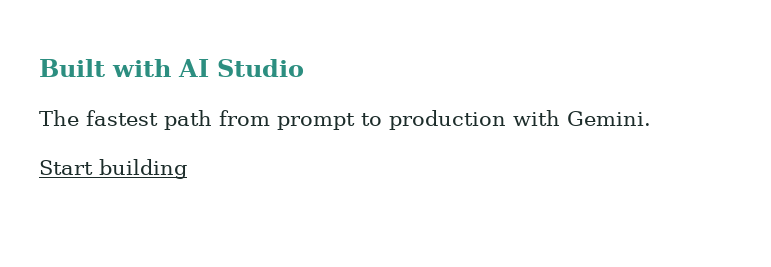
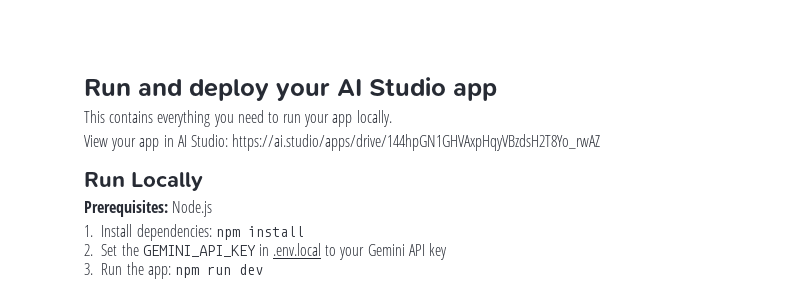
[39,59,304,77] [39,110,651,130] [39,159,187,179] Built with AI Studio // The fastest path from prompt to production with Gemini. // Start building -> [84,77,497,101] [84,110,392,127] [84,134,601,151] [84,172,203,191] [84,200,213,217] [84,224,304,241] [84,243,447,260] [84,262,263,279] Run and deploy your AI Studio app // This contains everything you need to run your app locally. // View your app in AI Studio: https://ai.studio/apps/drive/144hpGN1GHVAxpHqyVBzdsH2T8Yo_rwAZ // Run Locally // Prerequisites: Node.js // 1. Install dependencies: npm install // 2. Set the GEMINI_API_KEY in .env.local to your Gemini API key // 3. Run the app: npm run dev

